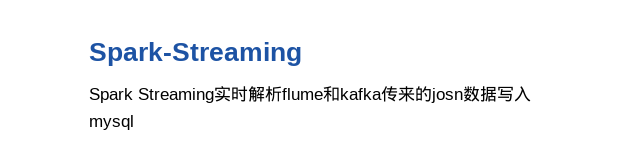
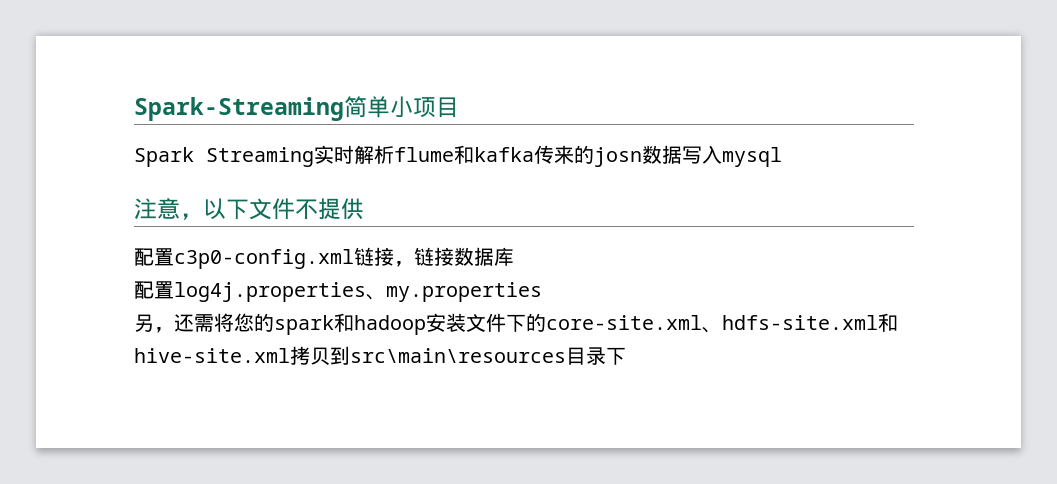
(302, 54) none -> [344,96,459,118] 简单小项目
(134, 122) none -> [134,198,364,220] [134,247,514,269] [134,281,542,302] [134,313,898,335] [134,346,626,366] // 注意，以下文件不提供 // 配置c3p0-config.xml链接，链接数据库 // 配置log4j.properties、my.properties // 另，还需将您的spark和hadoop安装文件下的core-site.xml、hdfs-site.xml和hive-site.xml拷贝到src\main\resources目录下

